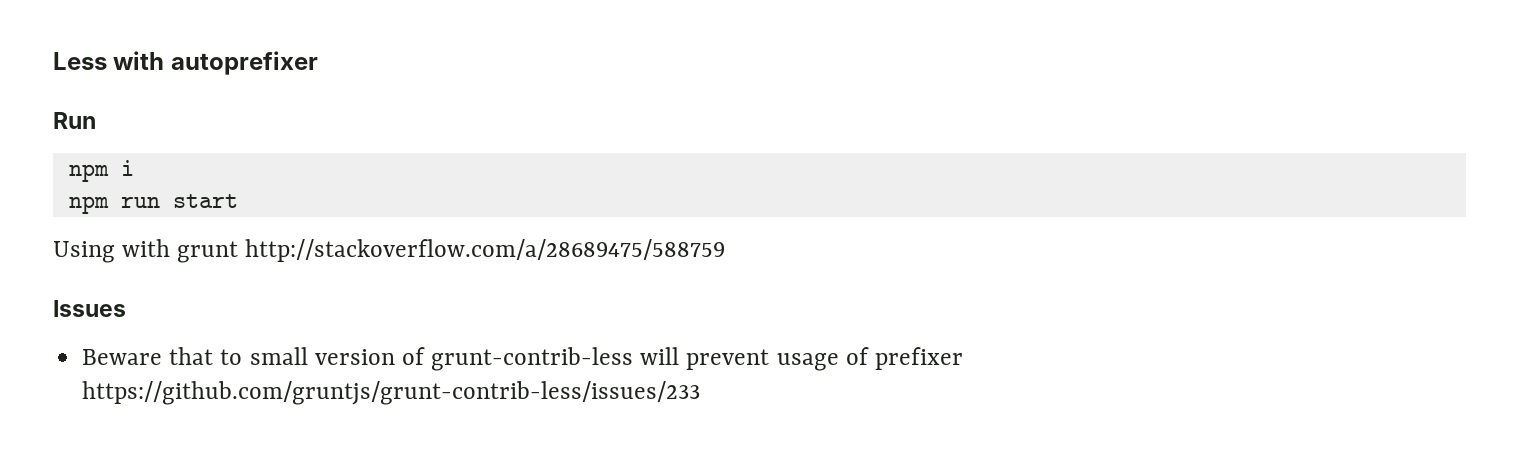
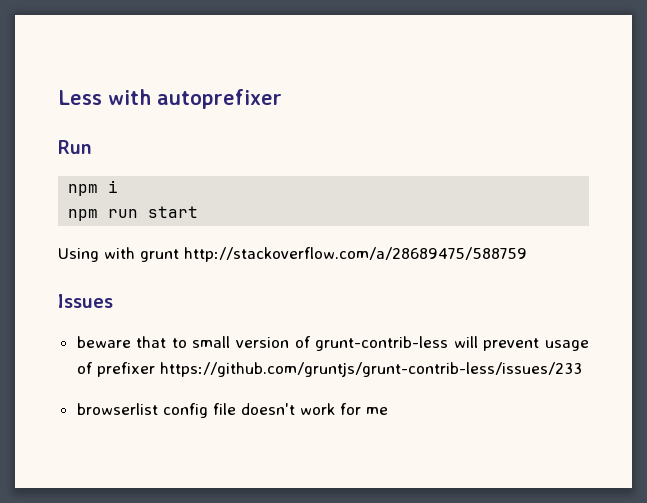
[82,349,163,365] Beware -> [76,336,131,348] beware
(701, 393) none -> [76,403,388,418] // browserlist config file doesn't work for me

